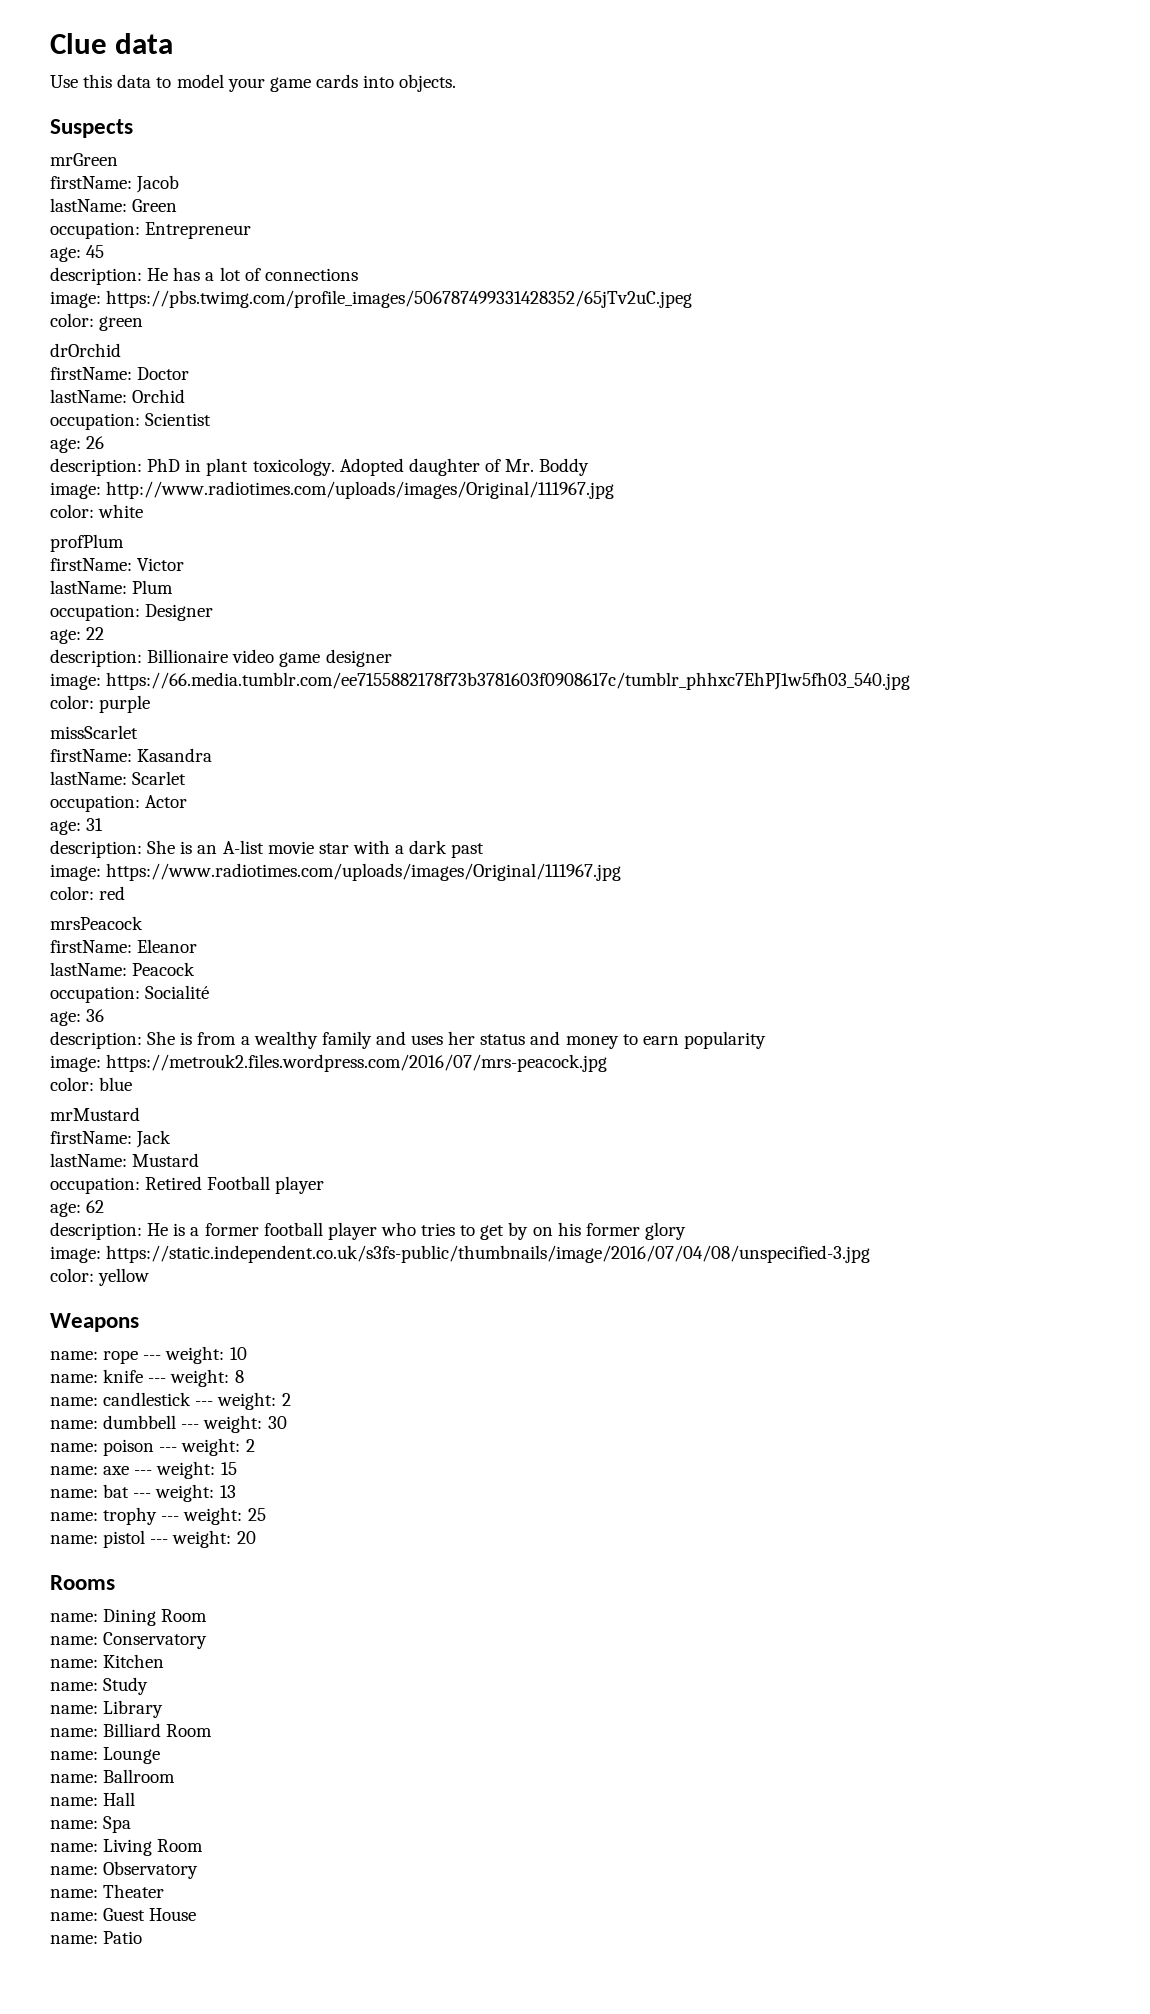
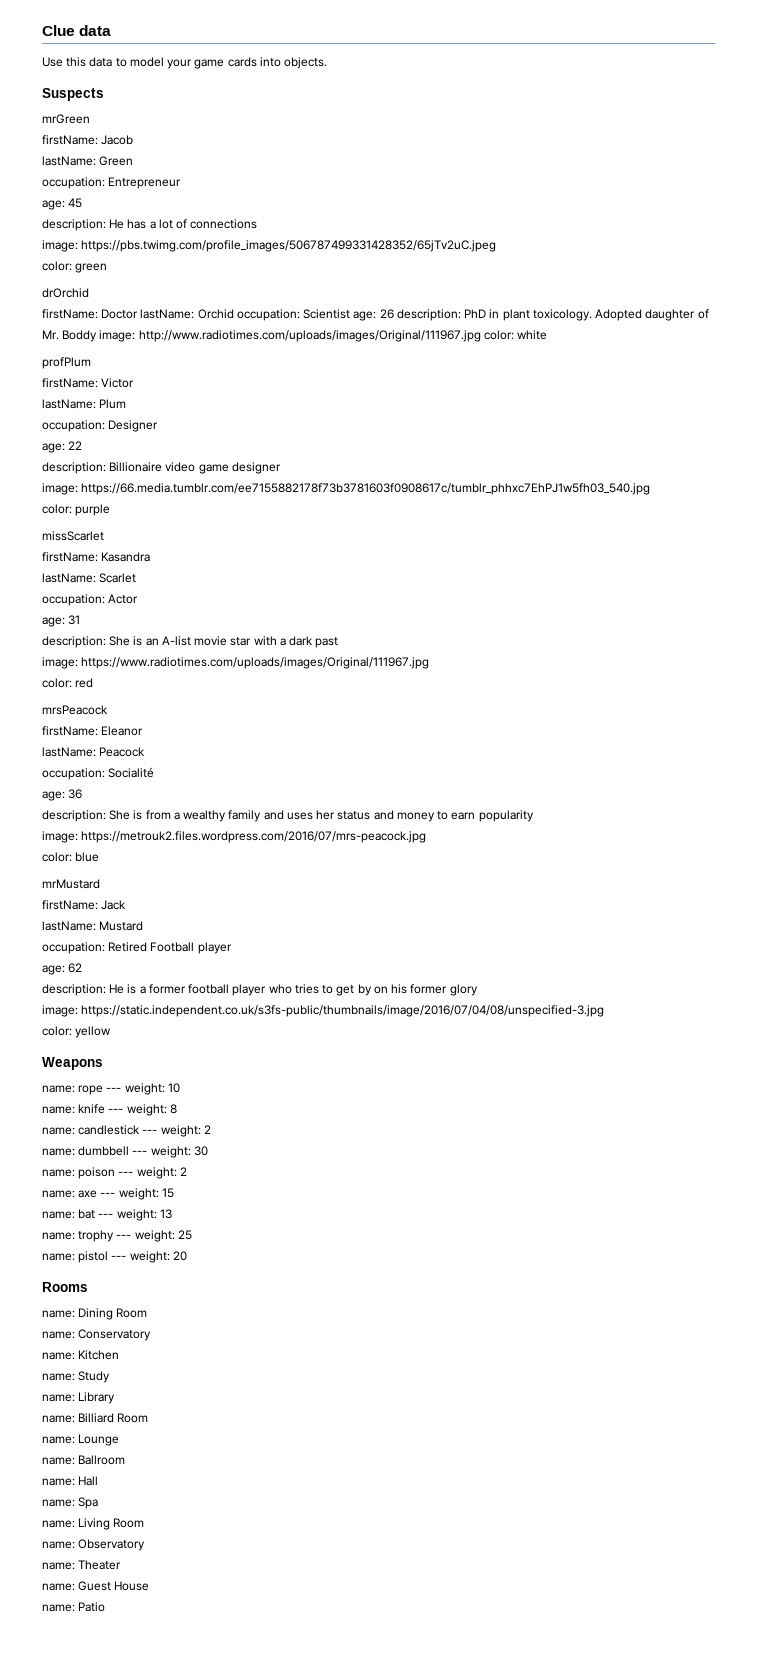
(190, 373) // -> (139, 314) none
(186, 396) // -> (234, 314) none
(212, 419) // -> (351, 314) none
(105, 442) // -> (394, 314) none
(590, 467) // -> (98, 336) none
(615, 490) // -> (481, 336) none

